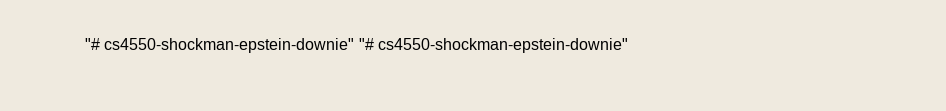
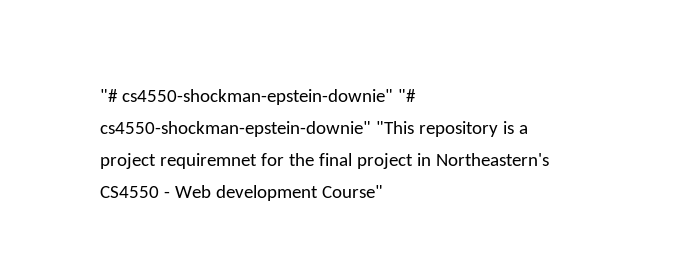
(628, 45) none -> [375,121,528,137] [100,153,549,169] [100,185,383,201] "This repository is a project requiremnet for the final project in Northeastern's CS4550 - Web development Course"

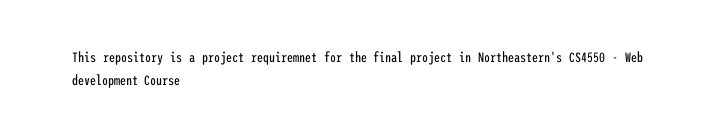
[100,89,416,105] [100,121,414,137] "# cs4550-shockman-epstein-downie" "# cs4550-shockman-epstein-downie" "This -> [72,51,96,63] This
[321,185,383,198] Course" -> [144,75,180,86] Course

